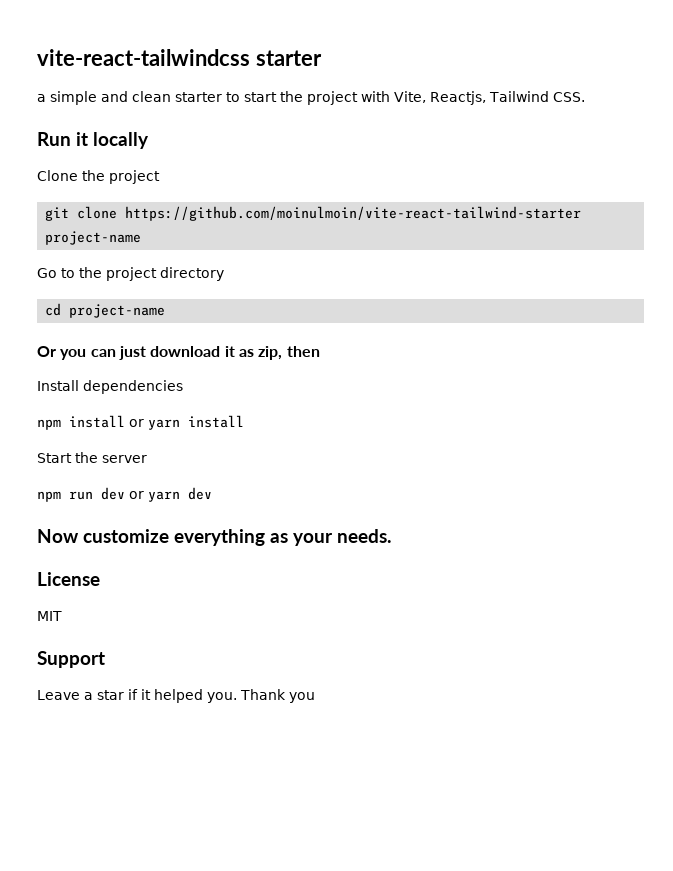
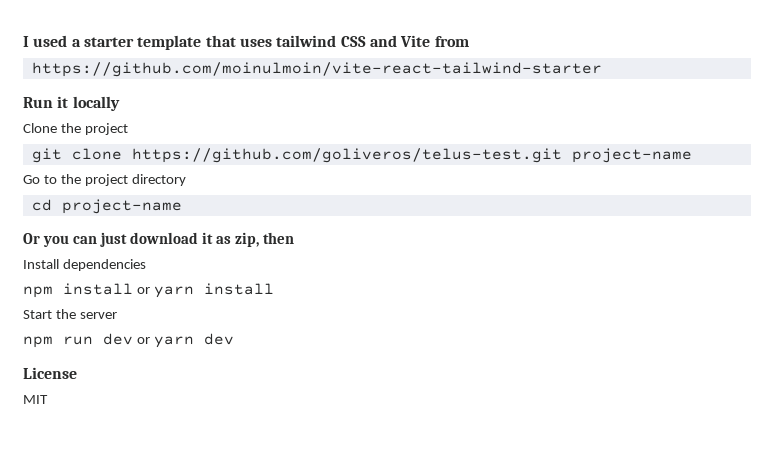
[37,49,322,66] [37,91,585,105] vite-react-tailwindcss starter // a simple and clean starter to start the project with Vite, Reactjs, Tailwind CSS. -> [23,35,469,50] [31,62,602,77] I used a starter template that uses tailwind CSS and Vite from // https://github.com/moinulmoin/vite-react-tailwind-starter
[125,206,582,221] https://github.com/moinulmoin/vite-react-tailwind-starter -> [131,148,562,163] https://github.com/goliveros/telus-test.git
[37,529,392,546] [37,572,100,586] [37,611,62,621] [37,651,105,668] [37,689,315,703] Now customize everything as your needs. // License // MIT // Support // Leave a star if it helped you. Thank you -> [23,367,77,379] [23,395,48,404] License // MIT

